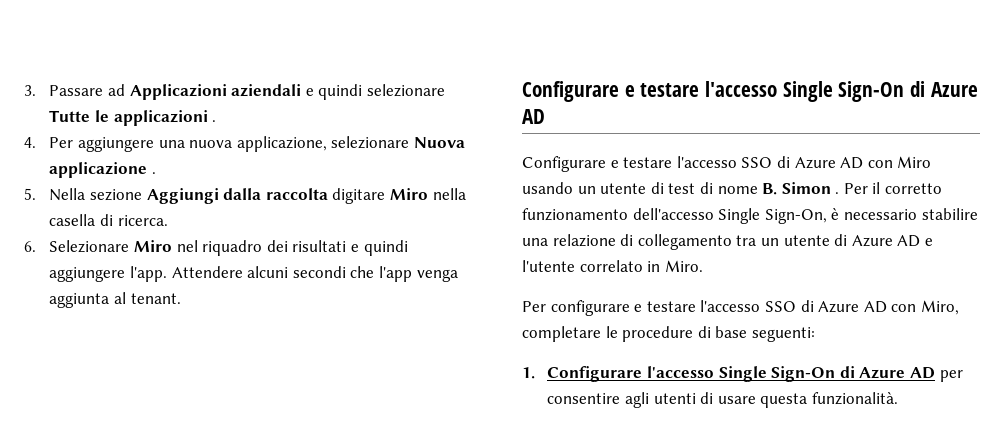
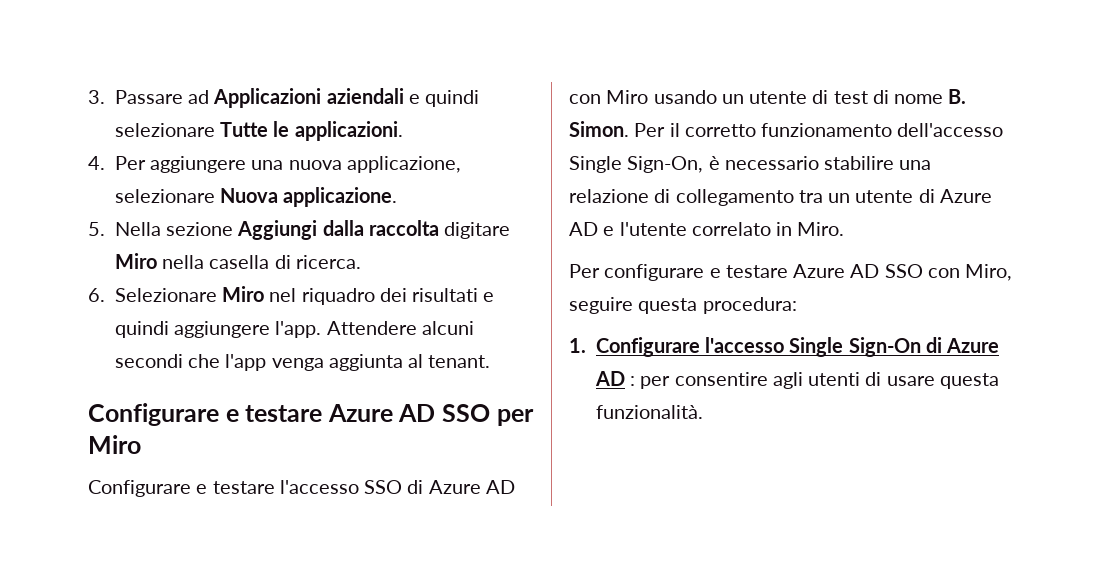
[113,110,217,126] applicazioni . -> [294,121,403,141] applicazioni.
[49,162,156,178] applicazione . -> [283,187,398,207] applicazione.
[705,81,978,102] [522,109,545,124] l'accesso Single Sign-On di Azure AD -> [327,404,534,426] [88,435,141,454] Azure AD SSO per Miro
[781,182,840,194] Simon . -> [569,121,629,137] Simon.
[700,300,887,313] l'accesso SSO di Azure AD -> [793,264,923,278] Azure AD SSO
[522,326,815,342] completare le procedure di base seguenti: -> [569,297,797,314] seguire questa procedura:
(935, 373) none -> [630,376,636,386] :

